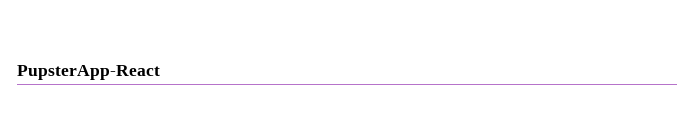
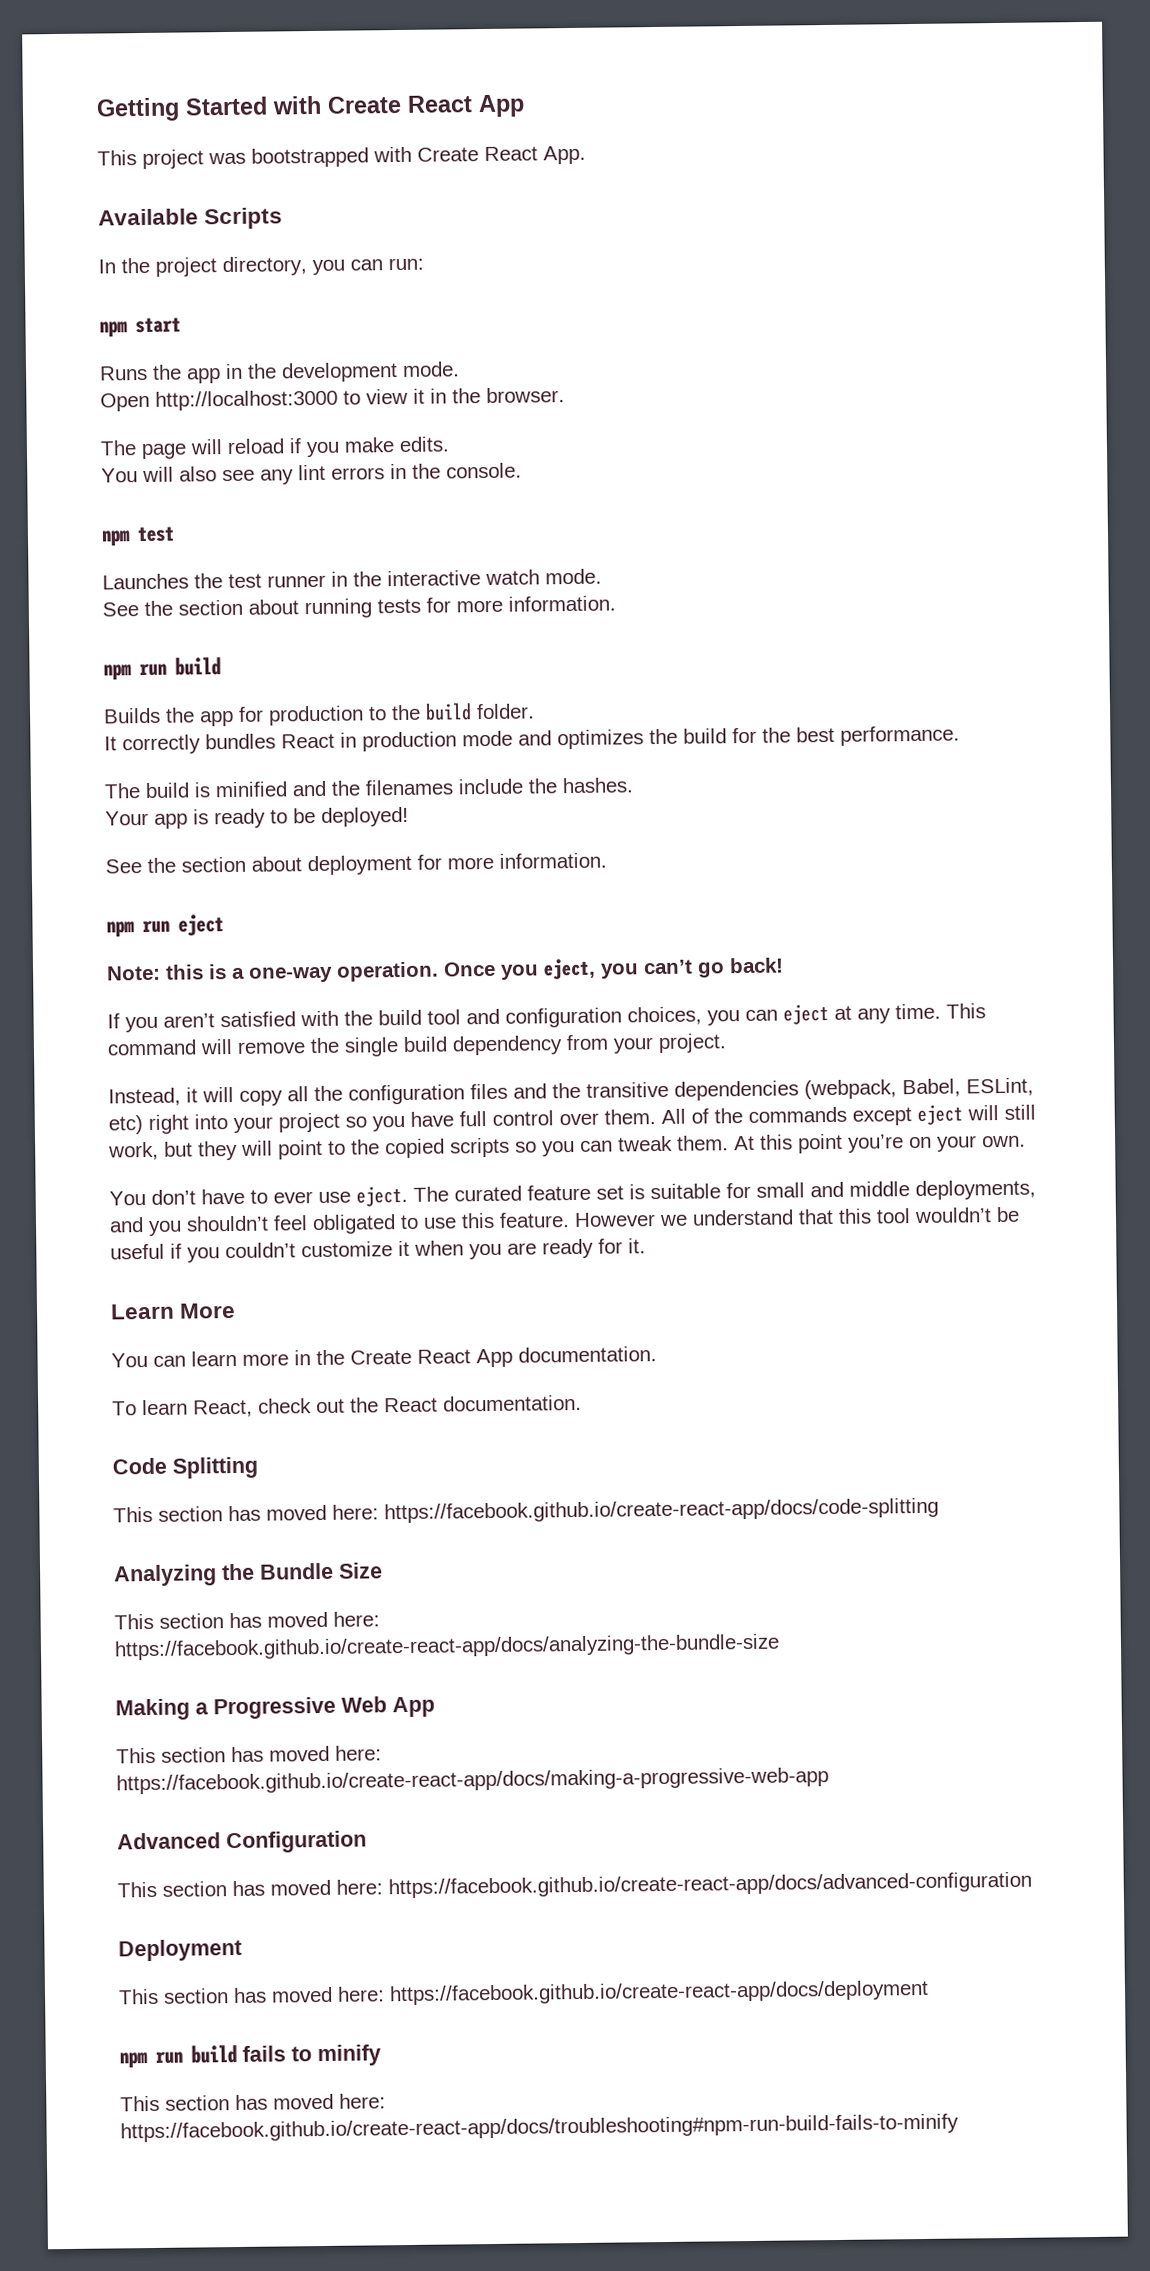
[17,65,160,80] PupsterApp-React -> [96,94,525,122] [97,145,586,169] [98,207,284,230] [98,256,424,277] [99,317,181,338] [99,361,460,384] [100,387,565,412] [100,436,449,460] [101,462,522,485] [101,526,175,547] [102,568,602,590] [102,595,616,619] [103,657,221,681] [103,703,535,727] [104,725,960,755] [104,777,633,799] [105,806,409,829] [105,852,607,876] [106,914,224,938] [106,957,784,983] [107,1003,986,1033] [107,1033,727,1057] [108,1077,1034,1107] [108,1104,1036,1135] [108,1133,1026,1161] [109,1179,1036,1207] [109,1206,1020,1236] [110,1238,646,1263] [110,1302,237,1320] [111,1346,657,1368] [112,1394,582,1418] [112,1456,258,1479] [113,1497,939,1524] [113,1562,383,1587] [114,1611,380,1630] [114,1633,780,1661] [115,1696,435,1721] [116,1745,382,1764] [116,1767,829,1795] [117,1830,367,1854] [117,1871,1032,1899] [118,1938,242,1962] [118,1979,929,2006] [119,2044,381,2069] [120,2093,386,2112] [120,2113,959,2143] Getting Started with Create React App // This project was bootstrapped with Create React App. // Available Scripts // In the project directory, you can run: // npm start // Runs the app in the development mode. // Open http://localhost:3000 to view it in the browser. // The page will reload if you make edits. // You will also see any lint errors in the console. // npm test // Launches the test runner in the interactive watch mode. // See the section about running tests for more information. // npm run build // Builds the app for production to the build folder. // It correctly bundles React in production mode and optimizes the build for the best performance. // The build is minified and the filenames include the hashes. // Your app is ready to be deployed! // See the section about deployment for more information. // npm run eject // Note: this is a one-way operation. Once you eject, you can’t go back! // If you aren’t satisfied with the build tool and configuration choices, you can eject at any time. This command will remove the single build dependency from your project. // Instead, it will copy all the configuration files and the transitive dependencies (webpack, Babel, ESLint, etc) right into your project so you have full control over them. All of the commands except eject will still work, but they will point to the copied scripts so you can tweak them. At this point you’re on your own. // You don’t have to ever use eject. The curated feature set is suitable for small and middle deployments, and you shouldn’t feel obligated to use this feature. However we understand that this tool wouldn’t be useful if you couldn’t customize it when you are ready for it. // Learn More // You can learn more in the Create React App documentation. // To learn React, check out the React documentation. // Code Splitting // This section has moved here: https://facebook.github.io/create-react-app/docs/code-splitting // Analyzing the Bundle Size // This section has moved here: https://facebook.github.io/create-react-app/docs/analyzing-the-bundle-size // Making a Progressive Web App // This section has moved here: https://facebook.github.io/create-react-app/docs/making-a-progressive-web-app // Advanced Configuration // This section has moved here: https://facebook.github.io/create-react-app/docs/advanced-configuration // Deployment // This section has moved here: https://facebook.github.io/create-react-app/docs/deployment // npm run build fails to minify // This section has moved here: https://facebook.github.io/create-react-app/docs/troubleshooting#npm-run-build-fails-to-minify

